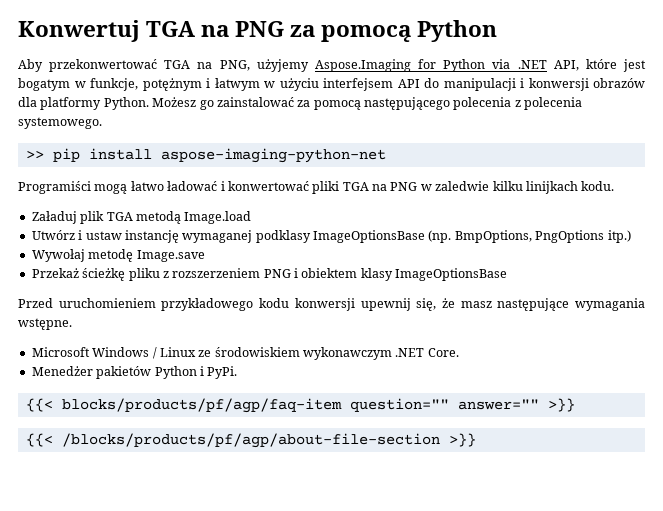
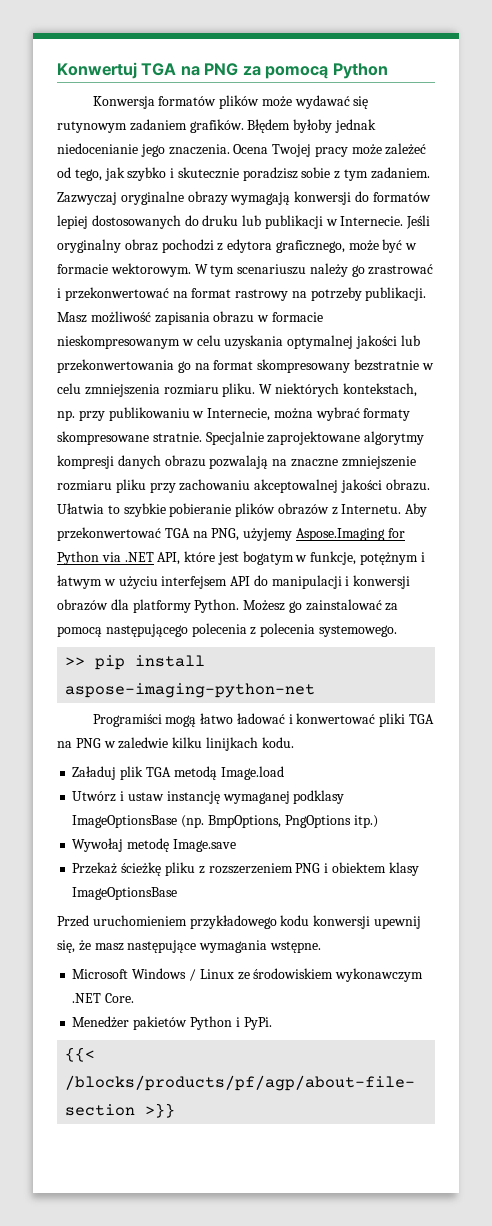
(498, 31) none -> [92,95,369,109] [57,119,376,133] [57,143,427,157] [57,167,430,181] [57,191,431,205] [57,215,431,229] [57,239,418,253] [57,263,434,277] [57,287,427,301] [57,311,323,325] [57,335,420,349] [57,359,434,373] [57,383,417,397] [57,407,411,421] [57,431,425,445] [57,455,416,469] [57,479,430,493] [57,503,402,517] Konwersja formatów plików może wydawać się rutynowym zadaniem grafików. Błędem byłoby jednak niedocenianie jego znaczenia. Ocena Twojej pracy może zależeć od tego, jak szybko i skutecznie poradzisz sobie z tym zadaniem. Zazwyczaj oryginalne obrazy wymagają konwersji do formatów lepiej dostosowanych do druku lub publikacji w Internecie. Jeśli oryginalny obraz pochodzi z edytora graficznego, może być w formacie wektorowym. W tym scenariuszu należy go zrastrować i przekonwertować na format rastrowy na potrzeby publikacji. Masz możliwość zapisania obrazu w formacie nieskompresowanym w celu uzyskania optymalnej jakości lub przekonwertowania go na format skompresowany bezstratnie w celu zmniejszenia rozmiaru pliku. W niektórych kontekstach, np. przy publikowaniu w Internecie, można wybrać formaty skompresowane stratnie. Specjalnie zaprojektowane algorytmy kompresji danych obrazu pozwalają na znaczne zmniejszenie rozmiaru pliku przy zachowaniu akceptowalnej jakości obrazu. Ułatwia to szybkie pobieranie plików obrazów z Internetu.
[25,398,575,413] // {{< blocks/products/pf/agp/faq-item question="" answer="" >}} -> (272, 1023) none

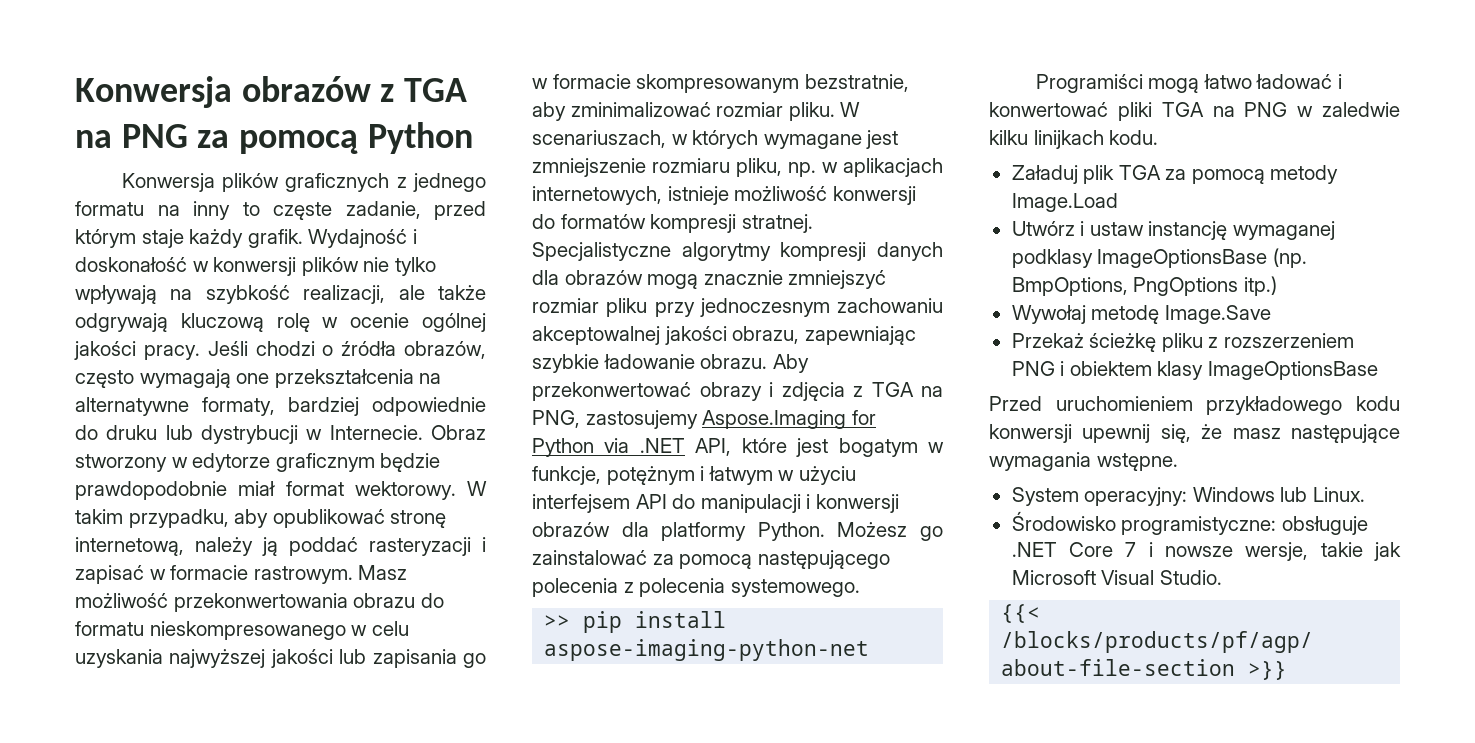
[57,62,137,79] Konwertuj -> [75,76,395,108] Konwersja obrazów z
[158,95,369,109] [57,119,376,133] [57,143,427,157] [57,167,430,181] [57,191,431,205] [57,215,431,229] [57,239,418,253] [57,263,434,277] [57,287,427,301] [57,311,323,325] [57,335,420,349] [57,359,434,373] [57,383,417,397] [57,407,411,421] [57,431,425,445] [57,455,416,469] [57,480,112,491] formatów plików może wydawać się rutynowym zadaniem grafików. Błędem byłoby jednak niedocenianie jego znaczenia. Ocena Twojej pracy może zależeć od tego, jak szybko i skutecznie poradzisz sobie z tym zadaniem. Zazwyczaj oryginalne obrazy wymagają konwersji do formatów lepiej dostosowanych do druku lub publikacji w Internecie. Jeśli oryginalny obraz pochodzi z edytora graficznego, może być w formacie wektorowym. W tym scenariuszu należy go zrastrować i przekonwertować na format rastrowy na potrzeby publikacji. Masz możliwość zapisania obrazu w formacie nieskompresowanym w celu uzyskania optymalnej jakości lub przekonwertowania go na format skompresowany bezstratnie w celu zmniejszenia rozmiaru pliku. W niektórych kontekstach, np. przy publikowaniu w Internecie, można wybrać formaty skompresowane stratnie. Specjalnie zaprojektowane algorytmy kompresji danych obrazu pozwalają na znaczne zmniejszenie rozmiaru -> [222,173,487,192] [75,201,486,220] [75,229,417,248] [75,257,436,276] [75,285,486,304] [75,313,487,332] [74,341,486,360] [75,369,442,388] [75,397,486,416] [75,425,487,444] [75,453,441,472] [75,481,487,500] [75,509,447,528] [75,537,486,556] [75,565,408,584] [75,593,444,612] [75,621,409,640] [75,649,486,668] [532,74,909,93] [532,102,861,121] [532,130,899,149] [532,158,943,177] [532,186,916,205] [532,214,813,233] [532,242,943,261] [532,270,887,289] [532,298,599,313] plików graficznych z jednego formatu na inny to częste zadanie, przed którym staje każdy grafik. Wydajność i doskonałość w konwersji plików nie tylko wpływają na szybkość realizacji, ale także odgrywają kluczową rolę w ocenie ogólnej jakości pracy. Jeśli chodzi o źródła obrazów, często wymagają one przekształcenia na alternatywne formaty, bardziej odpowiednie do druku lub dystrybucji w Internecie. Obraz stworzony w edytorze graficznym będzie prawdopodobnie miał format wektorowy. W takim przypadku, aby opublikować stronę internetową, należy ją poddać rasteryzacji i zapisać w formacie rastrowym. Masz możliwość przekonwertowania obrazu do formatu nieskompresowanego w celu uzyskania najwyższej jakości lub zapisania go w formacie skompresowanym bezstratnie, aby zminimalizować rozmiar pliku. W scenariuszach, w których wymagane jest zmniejszenie rozmiaru pliku, np. w aplikacjach internetowych, istnieje możliwość konwersji do formatów kompresji stratnej. Specjalistyczne algorytmy kompresji danych dla obrazów mogą znacznie zmniejszyć rozmiar
(176, 487) none -> [699,298,830,317] jednoczesnym
[385,479,430,491] [57,503,428,517] [57,527,161,541] obrazu. Ułatwia to szybkie pobieranie plików obrazów z Internetu. Aby przekonwertować -> [732,326,916,345] [532,354,809,373] [532,382,863,401] obrazu, zapewniając szybkie ładowanie obrazu. Aby przekonwertować obrazy i zdjęcia z
[243,528,293,541] użyjemy -> [585,410,698,429] zastosujemy
[173,766,284,780] metodą Image.load -> [1165,165,1339,184] [1011,193,1118,212] za pomocą metody Image.Load
[172,839,236,852] Image.save -> [1164,305,1271,324] Image.Save
[72,968,424,982] [72,993,135,1003] [72,1016,272,1030] Microsoft Windows / Linux ze środowiskiem wykonawczym .NET Core. // Menedżer pakietów Python i PyPi. -> [1011,487,1365,506] [1011,511,1368,535] [1011,542,1401,561] [1011,570,1222,585] System operacyjny: Windows lub Linux. // Środowisko programistyczne: obsługuje .NET Core 7 i nowsze wersje, takie jak Microsoft Visual Studio.

